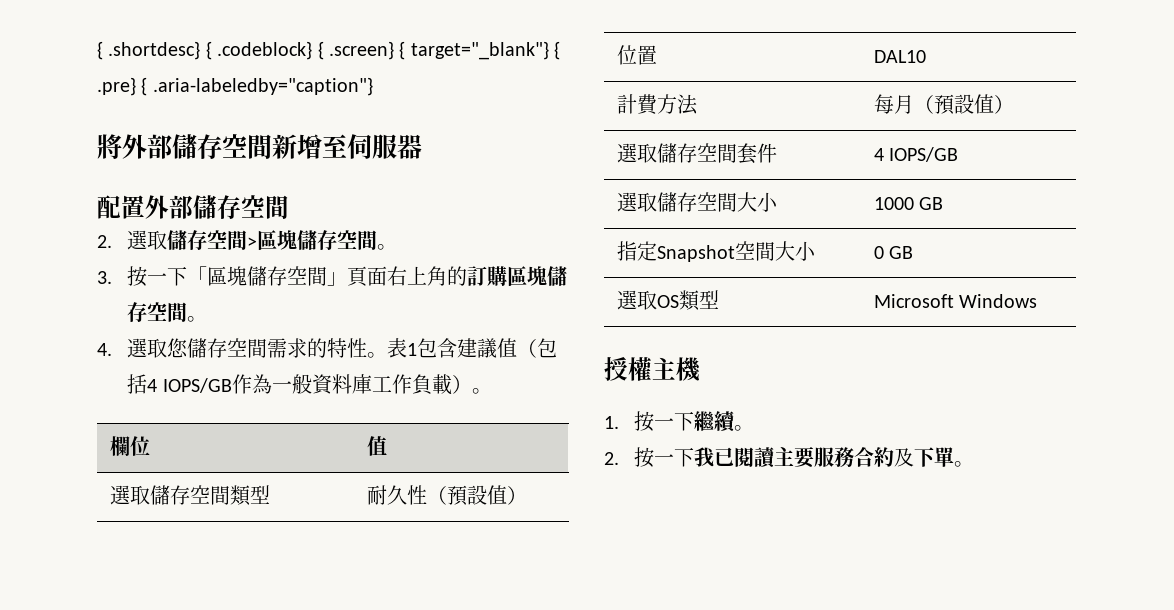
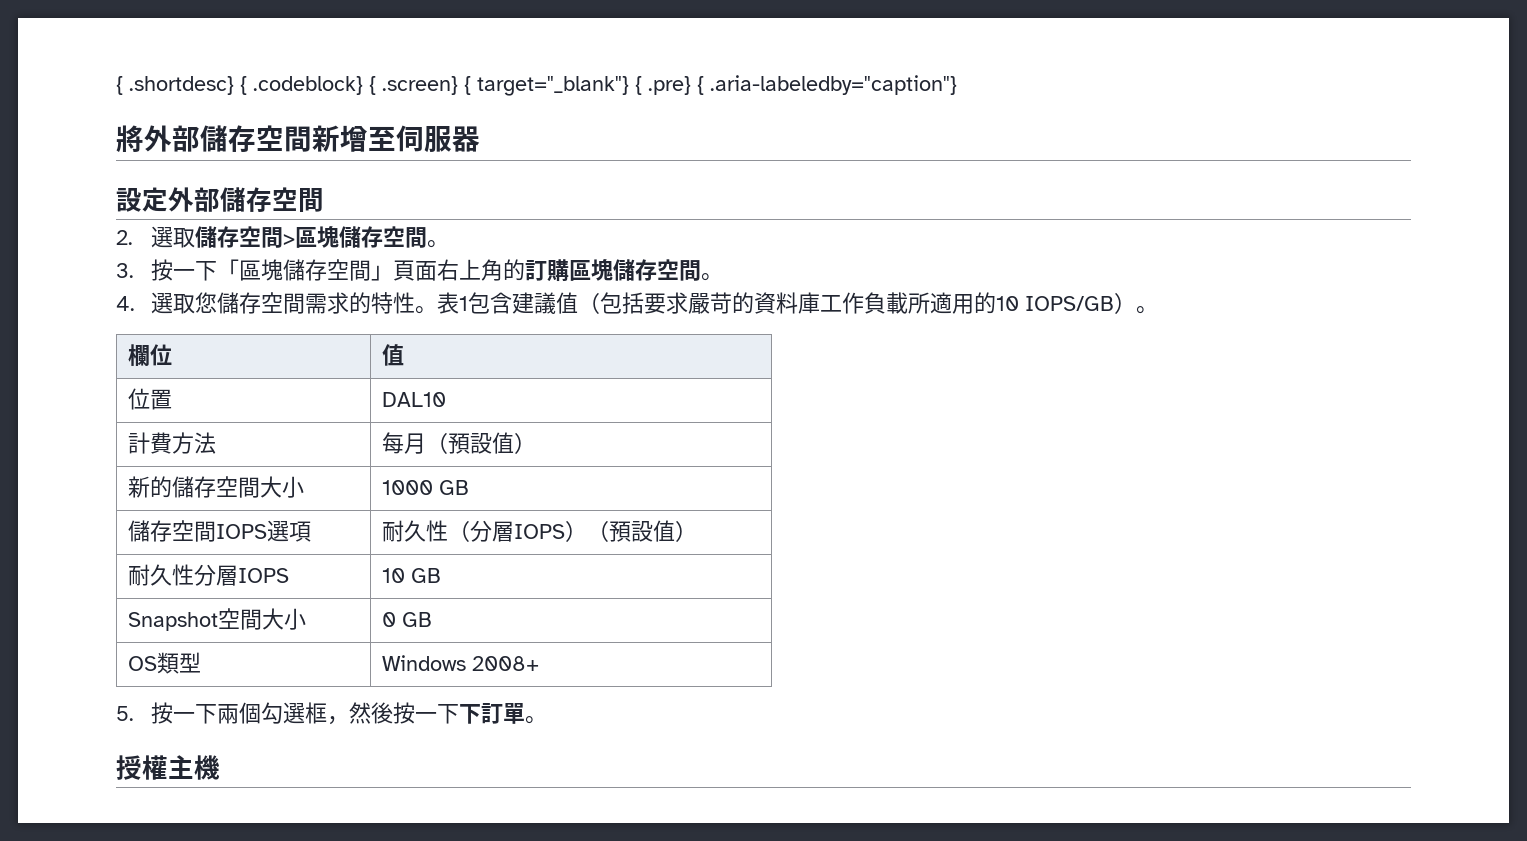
[97,195,145,219] 配置 -> [116,187,168,212] 設定
[147,374,492,395] [109,436,150,456] [366,436,387,456] [109,485,270,506] [366,485,527,506] 4 IOPS/GB作為一般資料庫工作負載）。 // 欄位 | 值 // 選取儲存空間類型 | 耐久性（預設值） -> [643,292,1158,314] [127,344,172,366] [381,344,404,366] 要求嚴苛的資料庫工作負載所適用的10 IOPS/GB）。 // 欄位 | 值
[616,143,777,164] [873,147,959,162] [616,192,657,212] 選取儲存空間套件 | 4 IOPS/GB // 選取 -> [127,476,172,498] 新的
[616,241,657,261] 指定 -> [127,520,311,542] [381,520,697,542] [127,564,289,586] [381,568,441,583] 儲存空間IOPS選項 | 耐久性（分層IOPS）（預設值） // 耐久性分層IOPS | 10 GB //
[616,290,657,310] 選取 -> (432, 619) none
[873,294,954,308] Microsoft -> (201, 662) none
[604,357,701,382] [604,411,755,432] [604,447,975,468] // 授權主機 // 1.按一下繼續。 // 2.按一下我已閱讀主要服務合約及下單。 -> [471,656,539,671] [116,702,547,725] [116,755,220,780] 2008+ // 5.按一下兩個勾選框，然後按一下下訂單。 // 授權主機

